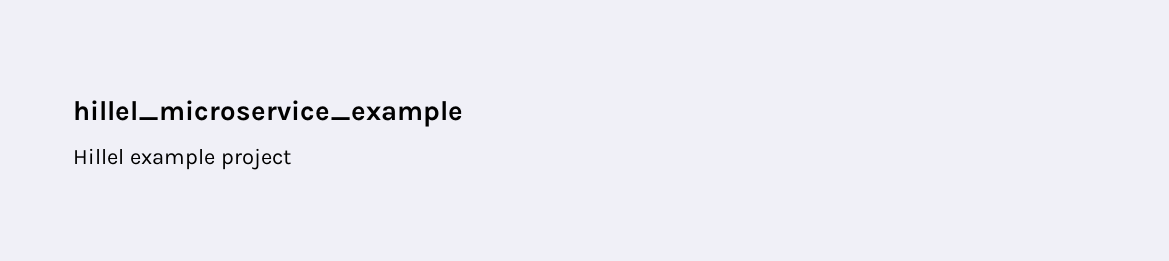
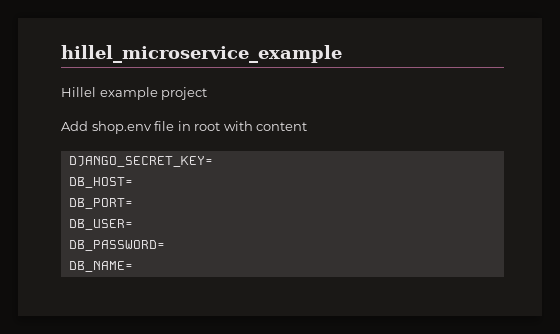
(291, 159) none -> [61,121,308,134] [68,156,213,167] [68,177,133,188] [68,198,133,209] [68,219,133,230] [68,240,165,251] [68,261,133,272] // Add shop.env file in root with content // DJANGO_SECRET_KEY= // DB_HOST= // DB_PORT= // DB_USER= // DB_PASSWORD= // DB_NAME=

